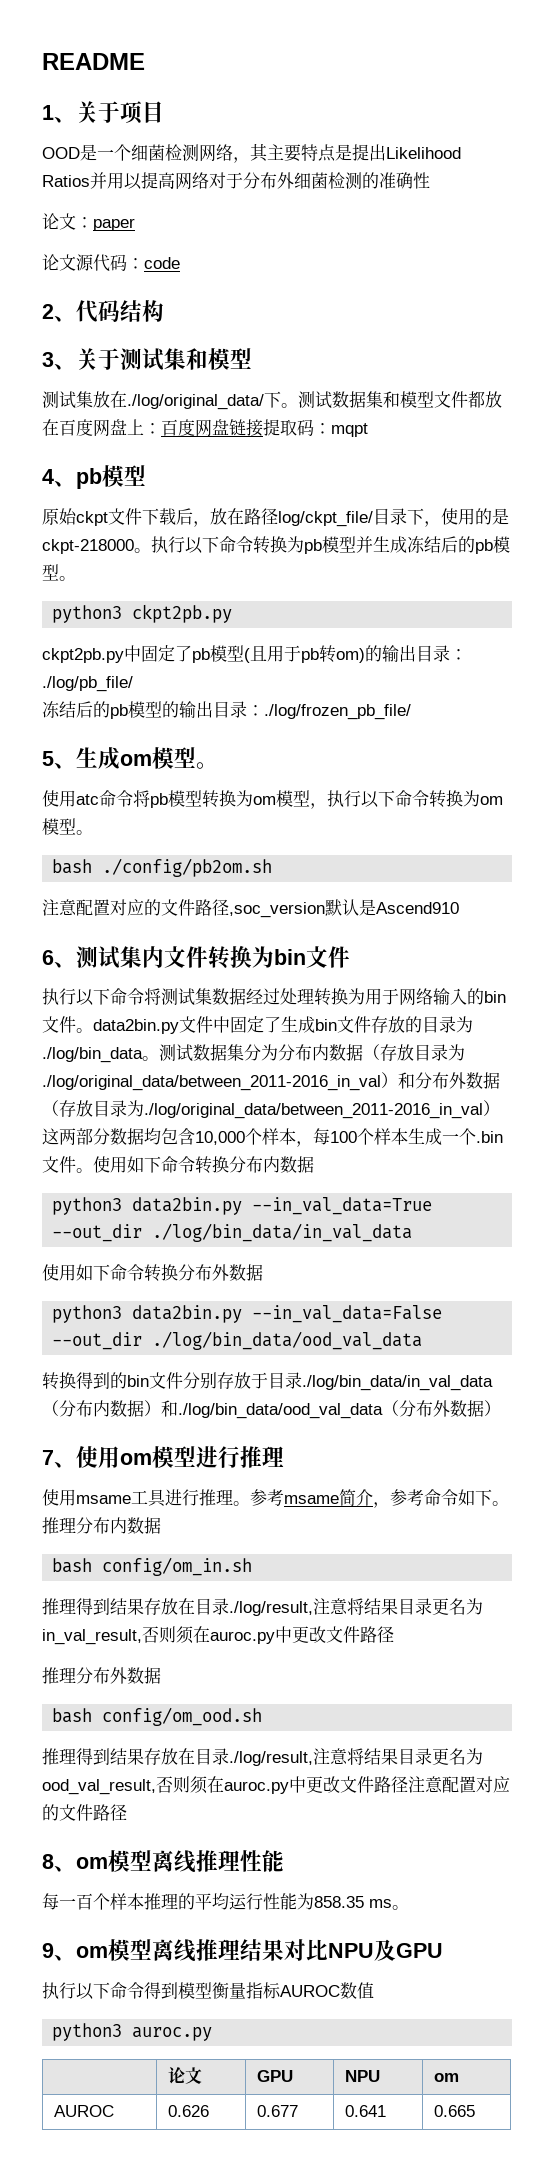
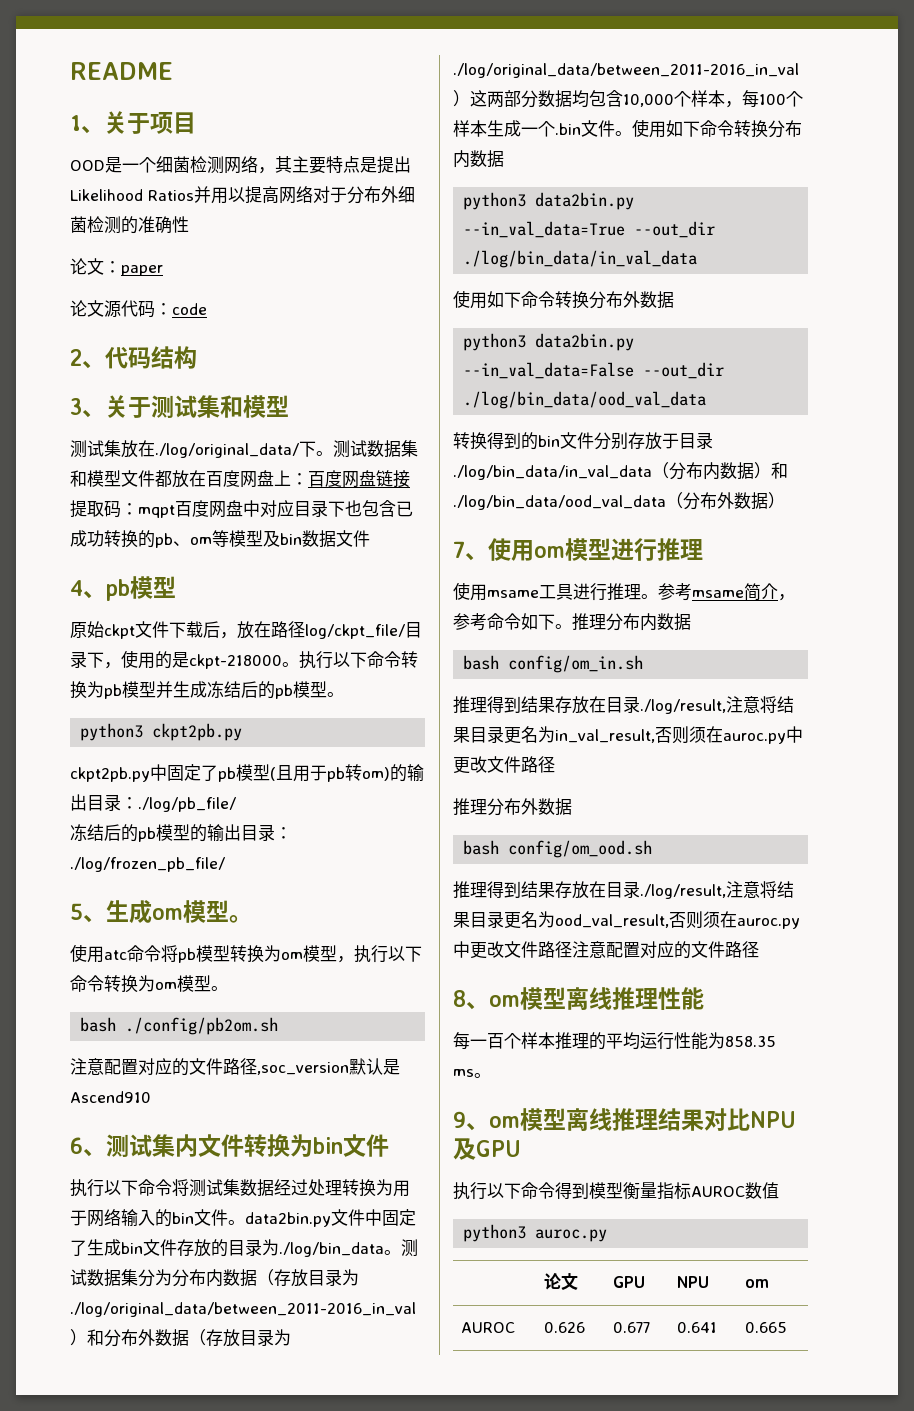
(368, 430) none -> [175,500,413,518] [70,530,370,548] 百度网盘中对应目录下也包含已成功转换的pb、om等模型及bin数据文件

